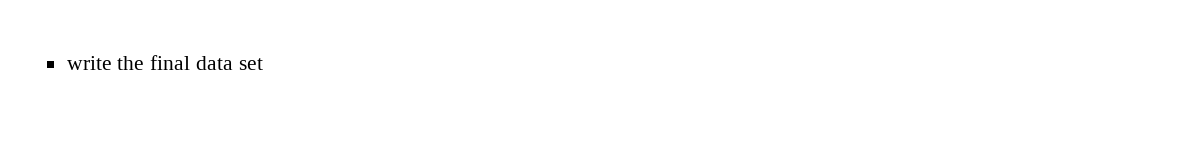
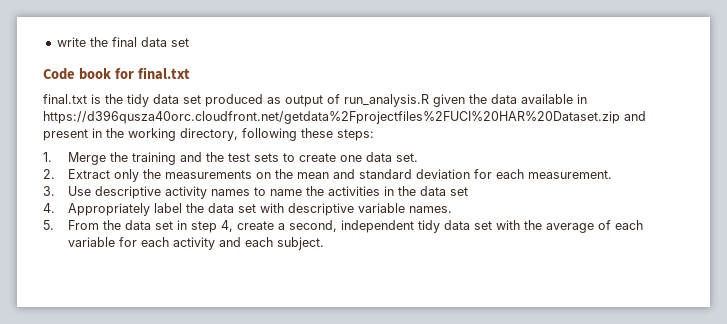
(263, 64) none -> [43,67,190,80] [43,94,587,107] [43,110,646,124] [43,128,374,141] [43,152,418,165] [43,169,612,182] [43,186,468,199] [43,203,452,216] [43,220,643,233] [67,237,324,250] // Code book for final.txt // final.txt is the tidy data set produced as output of run_analysis.R given the data available in https://d396qusza40orc.cloudfront.net/getdata%2Fprojectfiles%2FUCI%20HAR%20Dataset.zip and present in the working directory, following these steps: // 1. Merge the training and the test sets to create one data set. // 2. Extract only the measurements on the mean and standard deviation for each measurement. // 3. Use descriptive activity names to name the activities in the data set // 4. Appropriately label the data set with descriptive variable names. // 5. From the data set in step 4, create a second, independent tidy data set with the average of each variable for each activity and each subject.

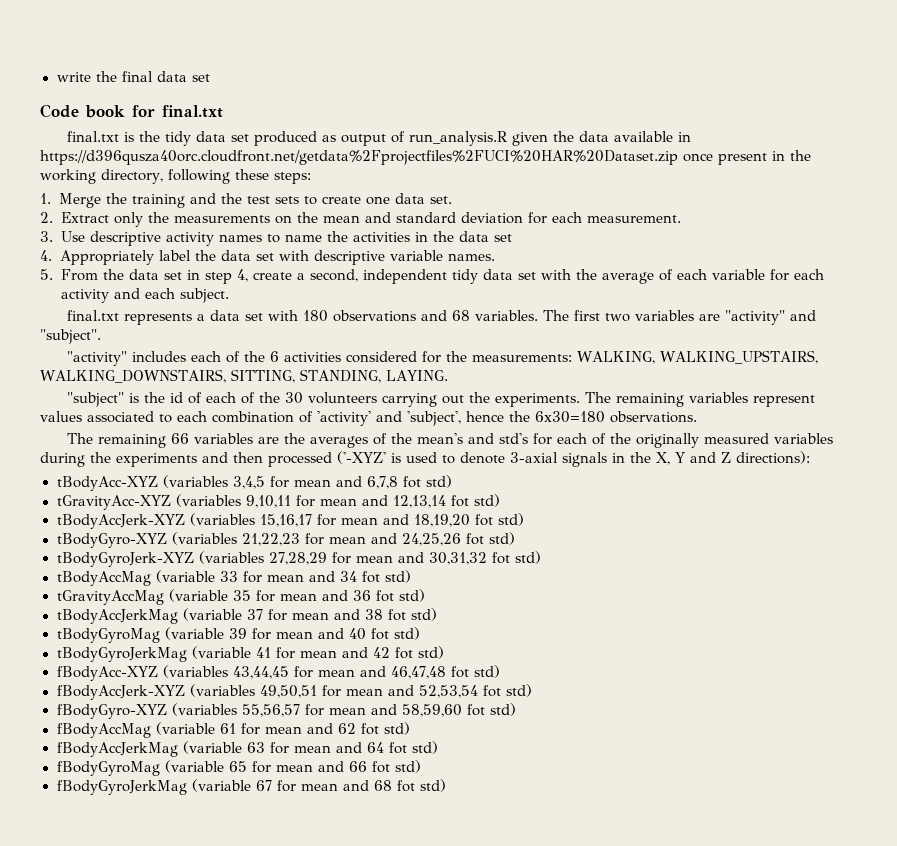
[624,111,646,121] and -> [683,153,713,162] once
(324, 243) none -> [66,310,816,325] [40,329,101,344] [66,350,818,366] [40,369,448,383] [66,392,815,407] [40,411,697,426] [66,433,833,448] [40,451,810,467] [56,475,452,491] [56,494,500,510] [56,513,524,529] [56,532,515,548] [56,551,541,567] [56,570,411,586] [56,589,425,605] [56,608,437,624] [56,627,420,643] [56,646,444,662] [56,665,500,681] [56,684,532,700] [56,703,516,719] [56,722,410,738] [56,741,438,757] [56,760,421,776] [56,779,446,795] // final.txt represents a data set with 180 observations and 68 variables. The first two variables are "activity" and "subject". // "activity" includes each of the 6 activities considered for the measurements: WALKING, WALKING_UPSTAIRS, WALKING_DOWNSTAIRS, SITTING, STANDING, LAYING. // "subject" is the id of each of the 30 volunteers carrying out the experiments. The remaining variables represent values associated to each combination of 'activity' and 'subject', hence the 6x30=180 observations. // The remaining 66 variables are the averages of the mean's and std's for each of the originally measured variables during the experiments and then processed ('-XYZ' is used to denote 3-axial signals in the X, Y and Z directions): // tBodyAcc-XYZ (variables 3,4,5 for mean and 6,7,8 fot std) // tGravityAcc-XYZ (variables 9,10,11 for mean and 12,13,14 fot std) // tBodyAccJerk-XYZ (variables 15,16,17 for mean and 18,19,20 fot std) // tBodyGyro-XYZ (variables 21,22,23 for mean and 24,25,26 fot std) // tBodyGyroJerk-XYZ (variables 27,28,29 for mean and 30,31,32 fot std) // tBodyAccMag (variable 33 for mean and 34 fot std) // tGravityAccMag (variable 35 for mean and 36 fot std) // tBodyAccJerkMag (variable 37 for mean and 38 fot std) // tBodyGyroMag (variable 39 for mean and 40 fot std) // tBodyGyroJerkMag (variable 41 for mean and 42 fot std) // fBodyAcc-XYZ (variables 43,44,45 for mean and 46,47,48 fot std) // fBodyAccJerk-XYZ (variables 49,50,51 for mean and 52,53,54 fot std) // fBodyGyro-XYZ (variables 55,56,57 for mean and 58,59,60 fot std) // fBodyAccMag (variable 61 for mean and 62 fot std) // fBodyAccJerkMag (variable 63 for mean and 64 fot std) // fBodyGyroMag (variable 65 for mean and 66 fot std) // fBodyGyroJerkMag (variable 67 for mean and 68 fot std)

